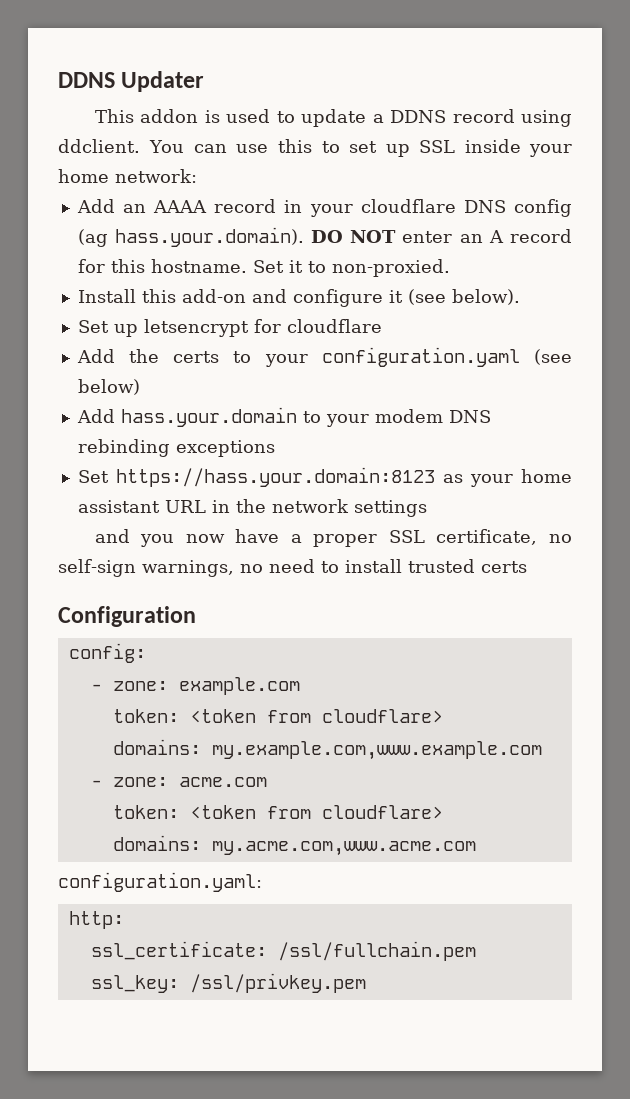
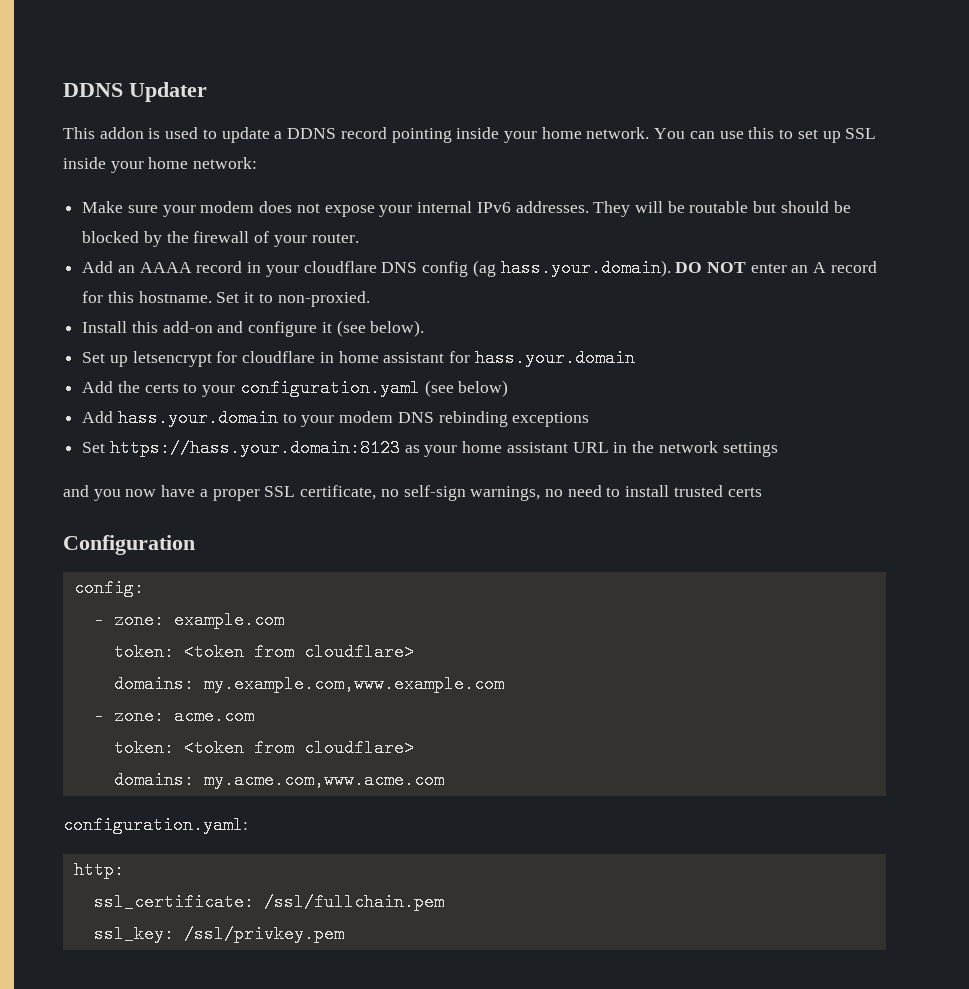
[521,110,572,127] [58,139,140,153] using ddclient. -> [391,127,650,143] pointing inside your home network.
(197, 176) none -> [82,201,851,217] [82,231,359,247] // Make sure your modem does not expose your internal IPv6 addresses. They will be routable but should be blocked by the firewall of your router.
(382, 326) none -> [319,349,635,367] in home assistant for hass.your.domain

